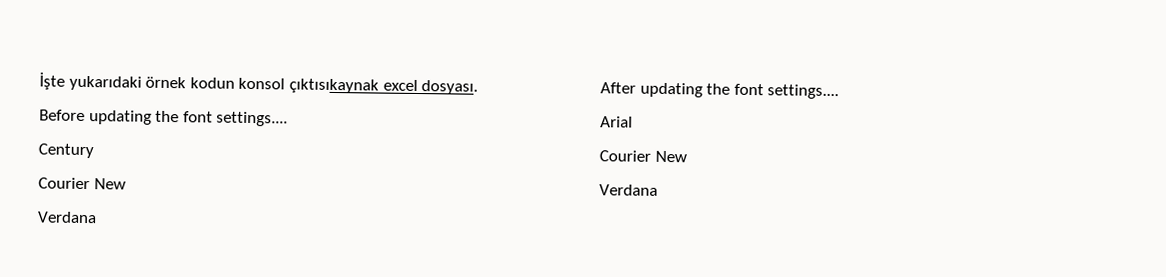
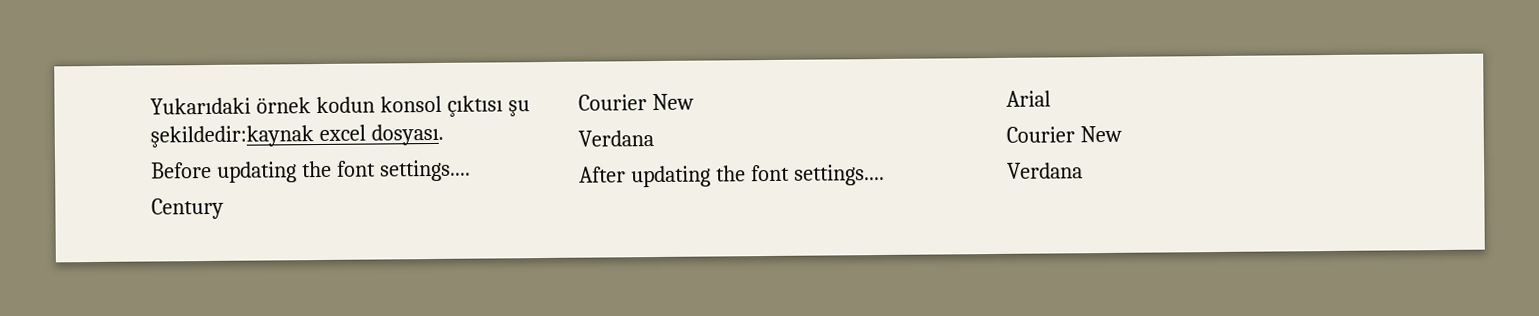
[39,72,142,91] İşte yukarıdaki -> [150,97,251,115] Yukarıdaki
[288,78,379,94] çıktısıkaynak -> [446,95,530,117] [150,125,314,148] çıktısı şu şekildedir:kaynak

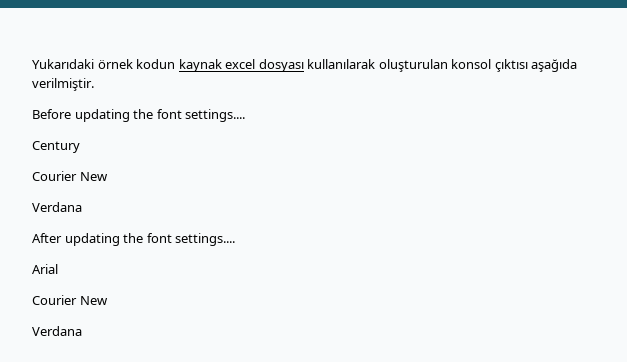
[379,95,530,117] [150,123,444,148] konsol çıktısı şu şekildedir:kaynak excel dosyası. -> [178,59,578,72] [32,78,94,91] kaynak excel dosyası kullanılarak oluşturulan konsol çıktısı aşağıda verilmiştir.

